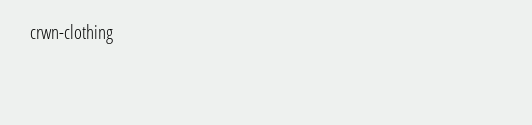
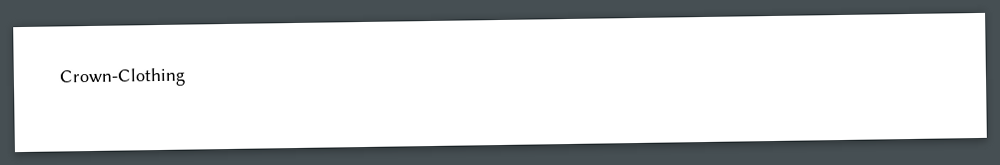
[30,24,113,44] crwn-clothing -> [59,67,186,88] Crown-Clothing

